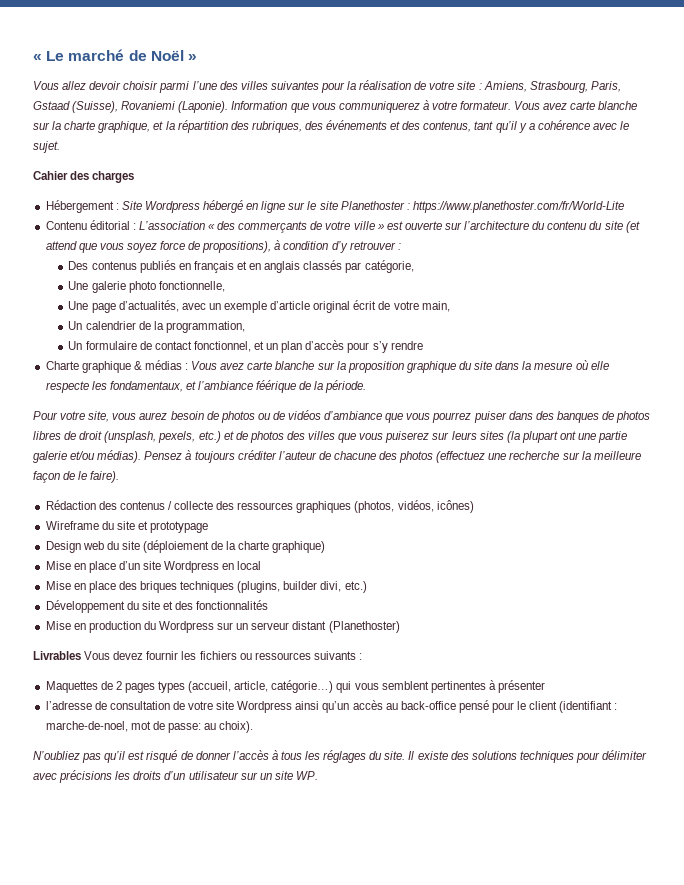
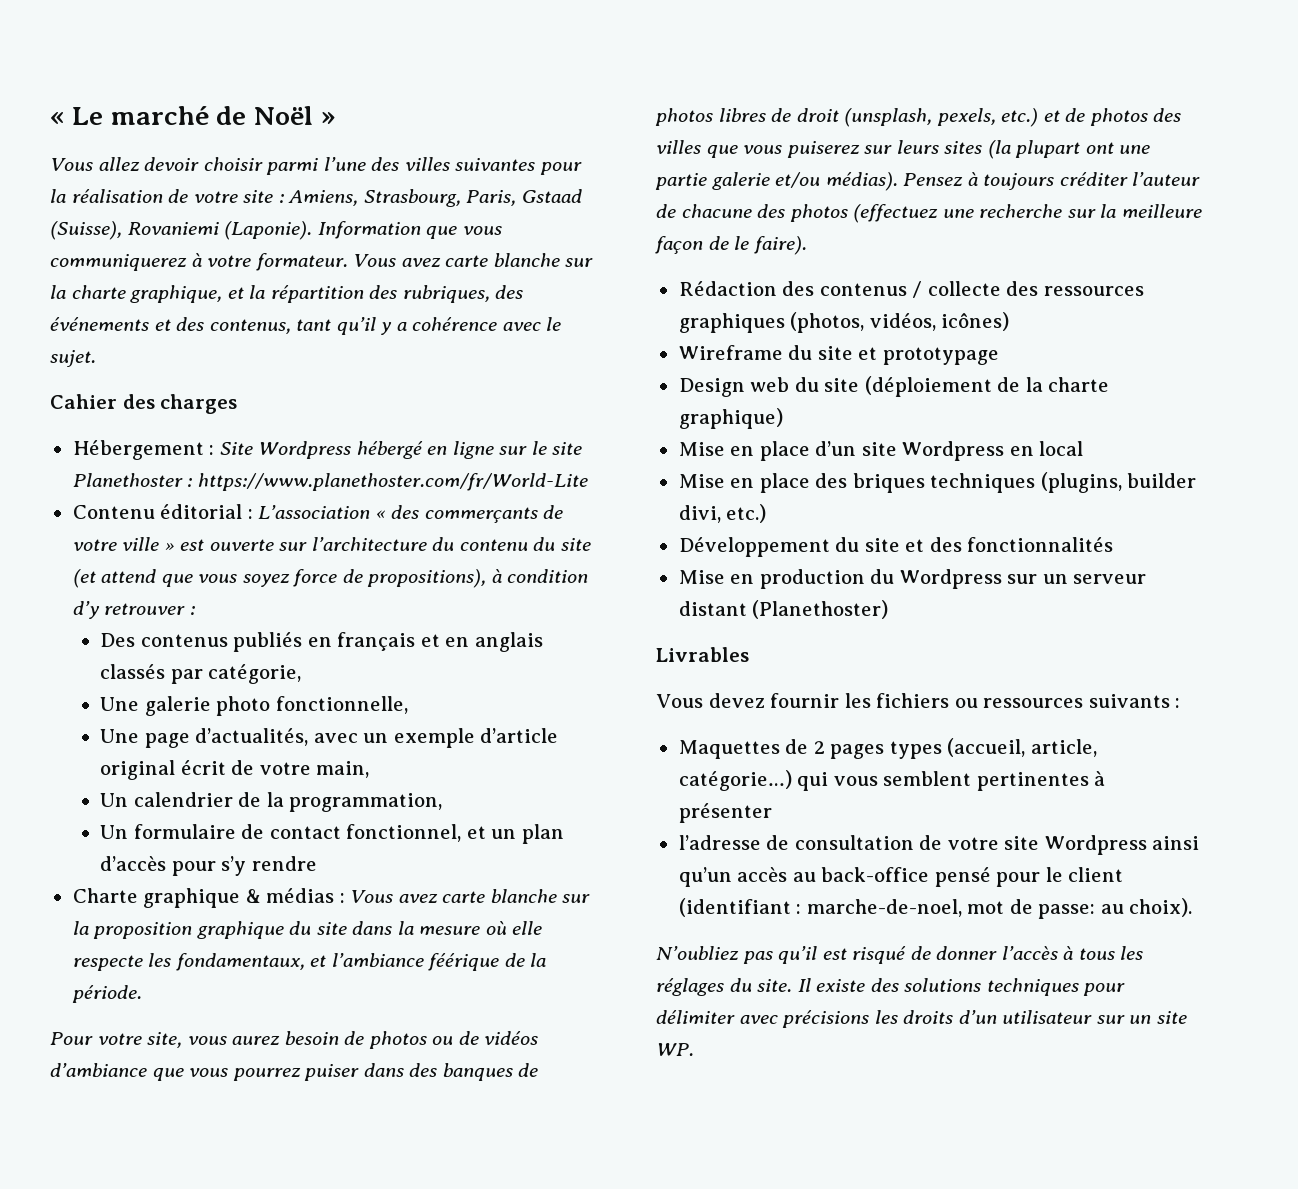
(81, 655) none -> (749, 654) //

